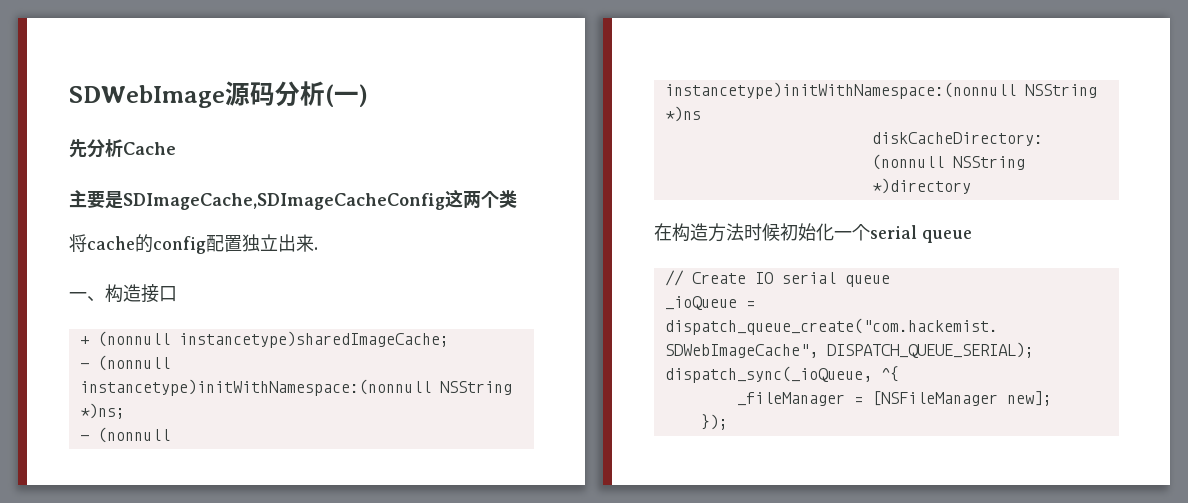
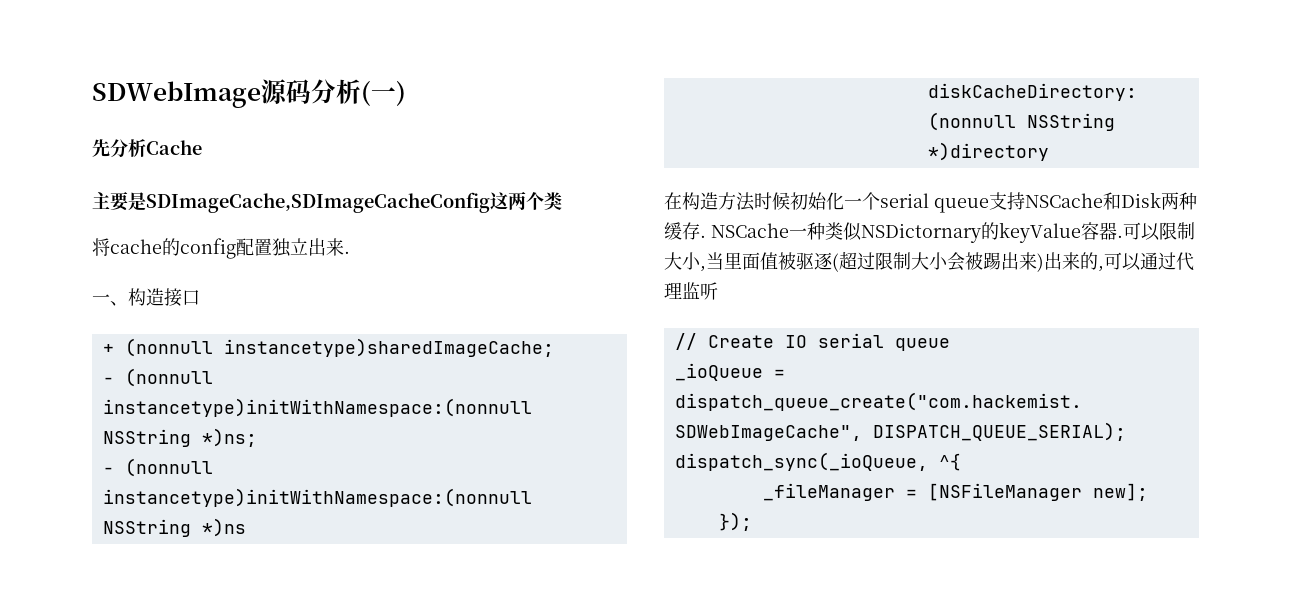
(972, 236) none -> [989,192,1197,210] [664,222,1195,243] [664,251,1194,272] [664,282,718,300] 支持NSCache和Disk两种缓存. NSCache一种类似NSDictornary的keyValue容器.可以限制大小,当里面值被驱逐(超过限制大小会被踢出来)出来的,可以通过代理监听

